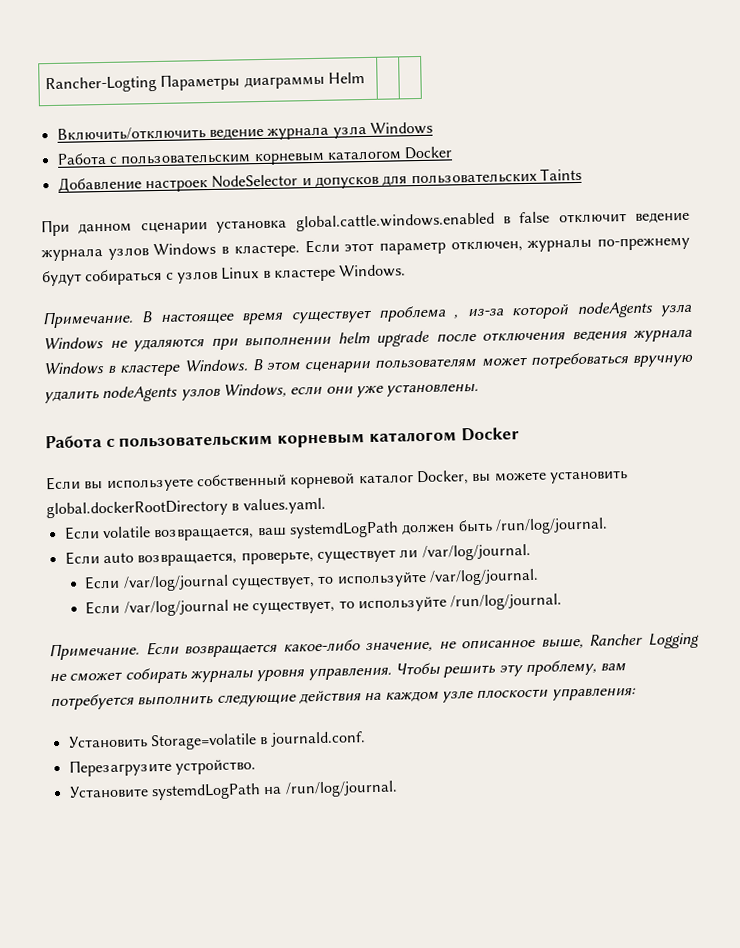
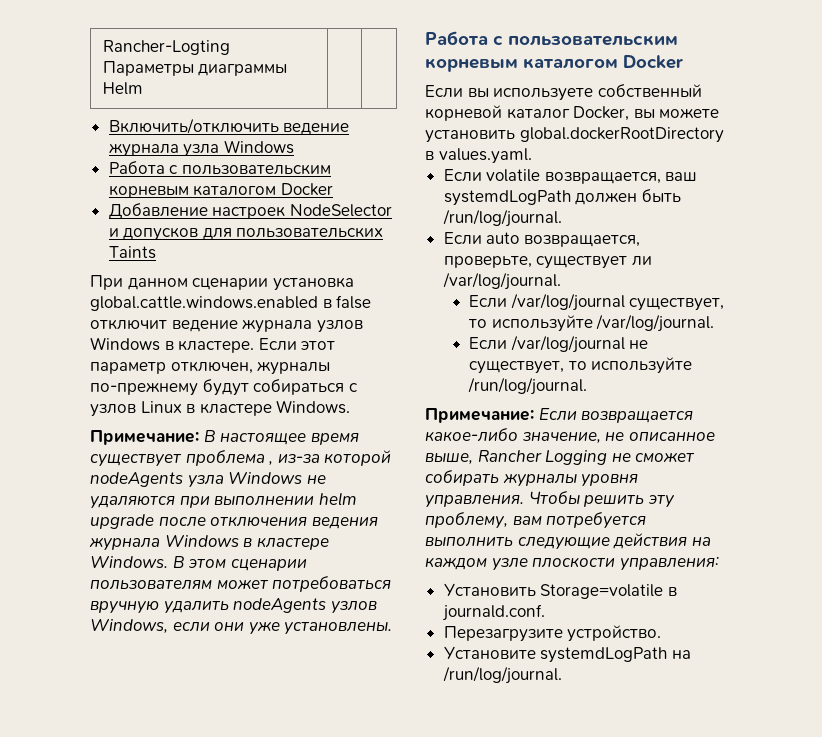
[42,310,134,329] Примечание. -> [90,430,199,445] Примечание:
[49,642,140,661] Примечание. -> [425,408,534,423] Примечание:

